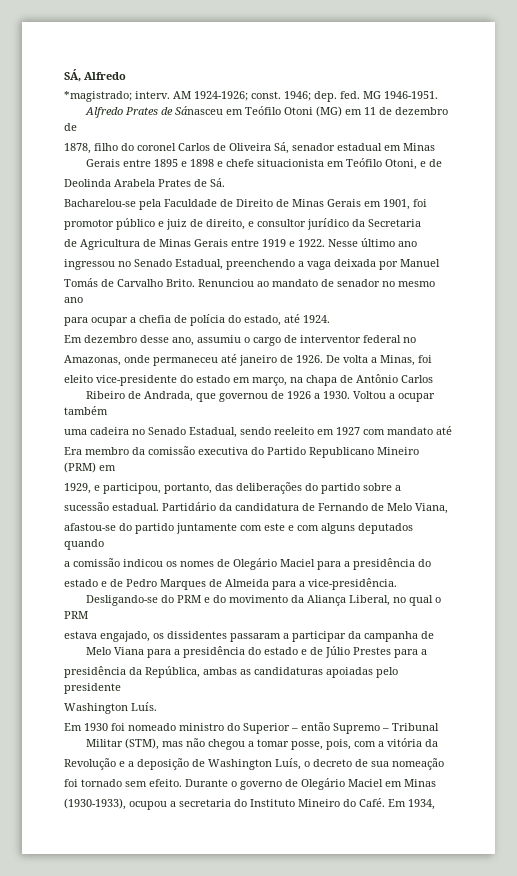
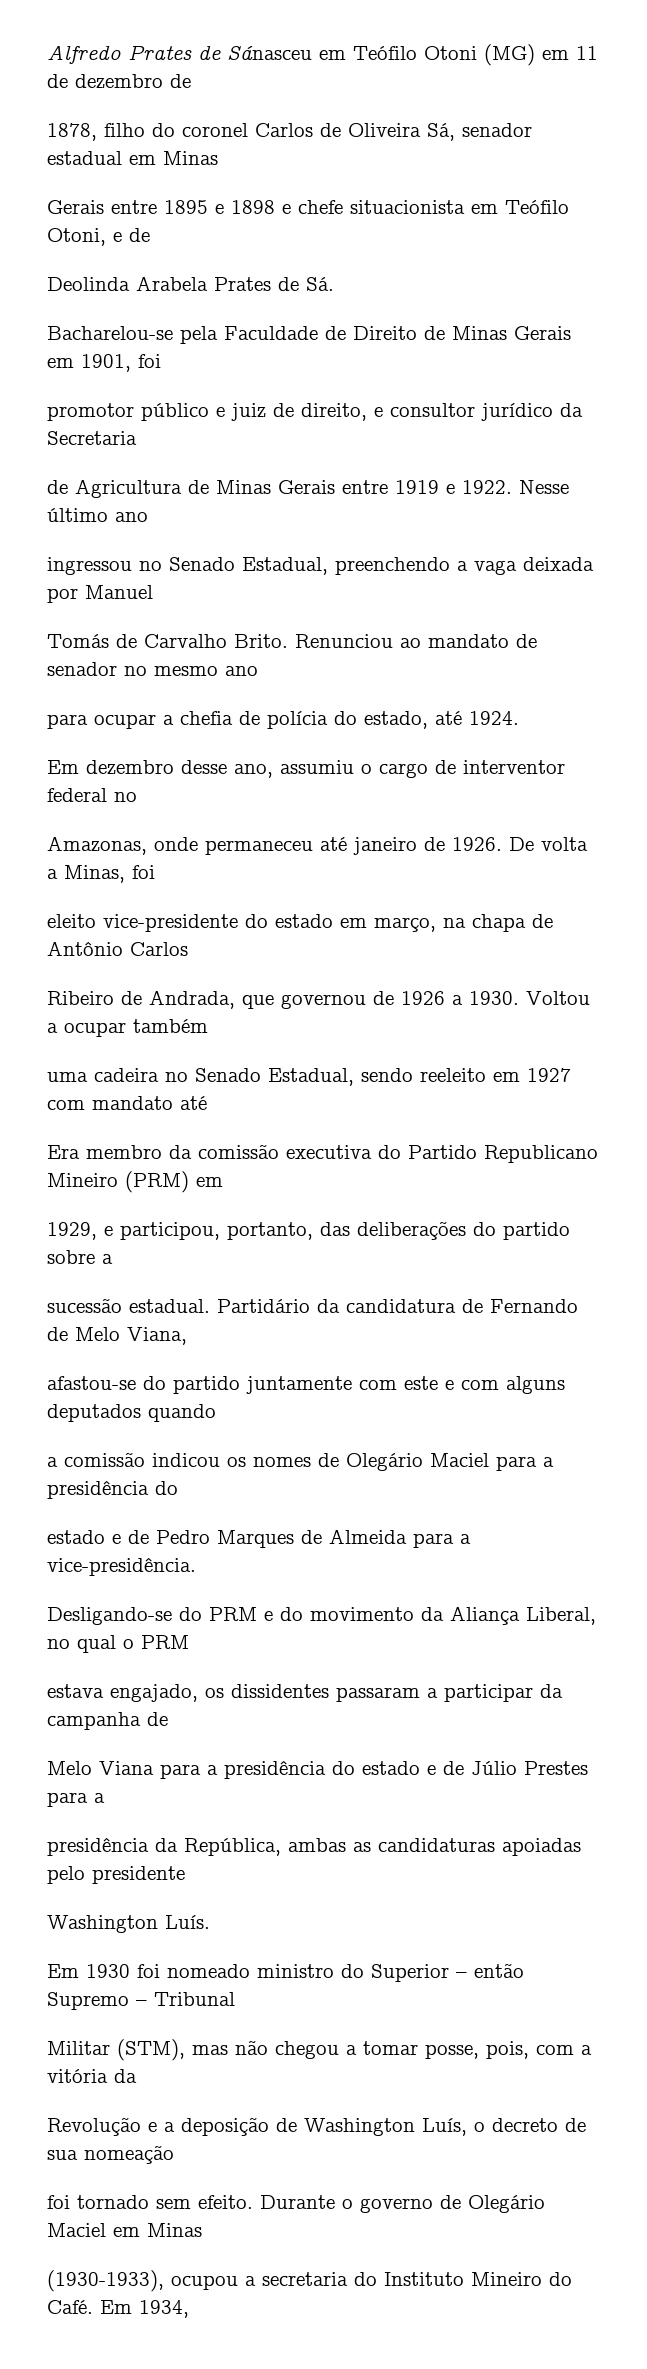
[64,69,126,82] [64,91,438,102] SÁ, Alfredo // *magistrado; interv. AM 1924-1926; const. 1946; dep. fed. MG 1946-1951. // -> (47, 54) none

